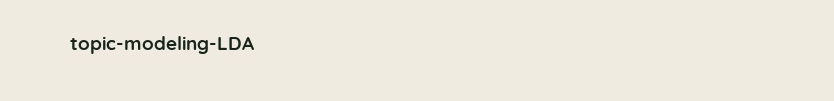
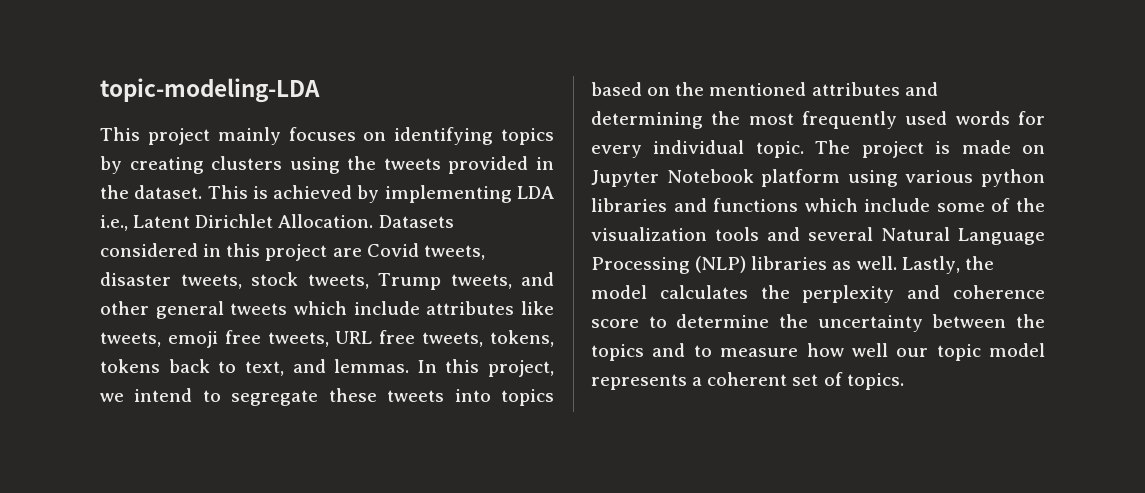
(254, 45) none -> [100,127,554,145] [100,156,554,174] [100,185,554,203] [100,214,454,231] [100,243,485,261] [100,272,555,290] [100,301,555,319] [100,330,555,348] [100,359,554,377] [100,388,554,406] [591,82,938,96] [591,111,1045,129] [591,140,1045,158] [591,169,1045,187] [591,198,1045,212] [591,227,1045,245] [591,256,994,274] [591,285,1045,303] [591,314,1045,332] [591,343,1045,361] [591,372,904,390] // This project mainly focuses on identifying topics by creating clusters using the tweets provided in the dataset. This is achieved by implementing LDA i.e., Latent Dirichlet Allocation. Datasets considered in this project are Covid tweets, disaster tweets, stock tweets, Trump tweets, and other general tweets which include attributes like tweets, emoji free tweets, URL free tweets, tokens, tokens back to text, and lemmas. In this project, we intend to segregate these tweets into topics based on the mentioned attributes and determining the most frequently used words for every individual topic. The project is made on Jupyter Notebook platform using various python libraries and functions which include some of the visualization tools and several Natural Language Processing (NLP) libraries as well. Lastly, the model calculates the perplexity and coherence score to determine the uncertainty between the topics and to measure how well our topic model represents a coherent set of topics.

